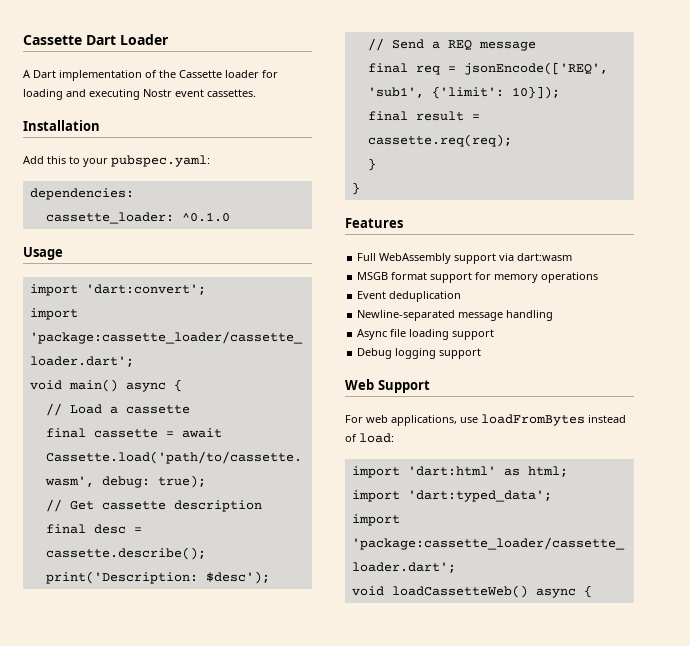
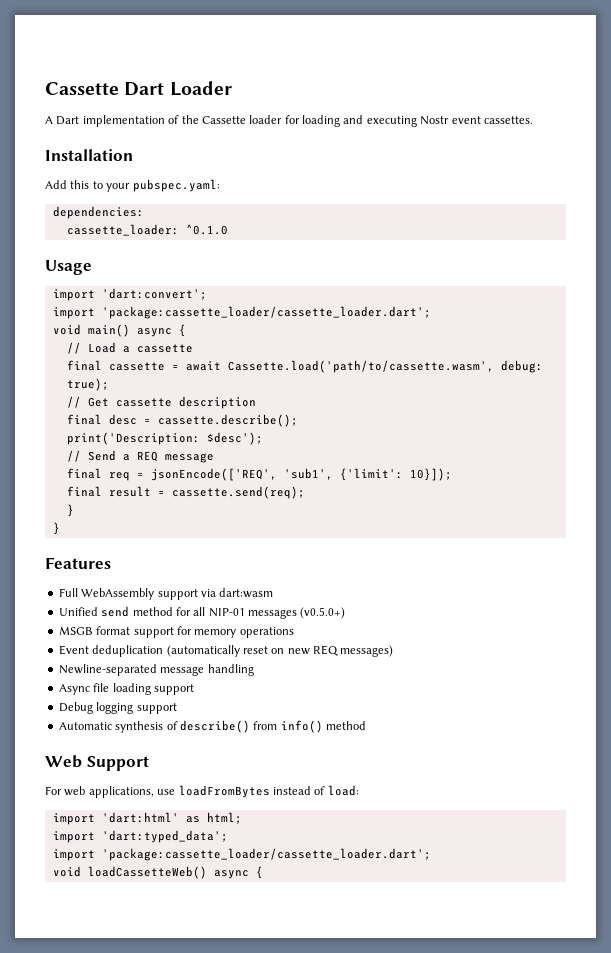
[367,134,512,147] cassette.req(req); -> [171,486,305,499] cassette.send(req);
(573, 257) none -> [58,606,346,619] // Unified send method for all NIP-01 messages (v0.5.0+)
(462, 296) none -> [166,645,394,657] (automatically reset on new REQ messages)
(482, 353) none -> [58,720,366,733] // Automatic synthesis of describe() from info() method

